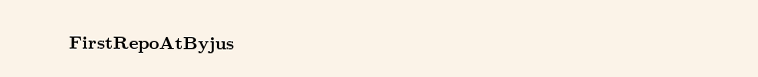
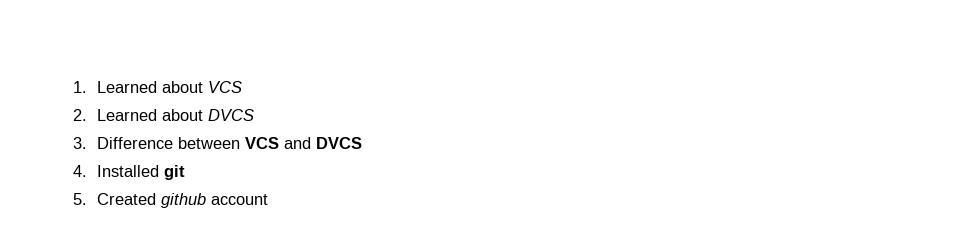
[68,35,235,54] FirstRepoAtByjus -> [73,81,243,93] [73,109,255,121] [73,137,363,149] [73,165,186,180] [73,193,269,208] 1. Learned about VCS // 2. Learned about DVCS // 3. Difference between VCS and DVCS // 4. Installed git // 5. Created github account

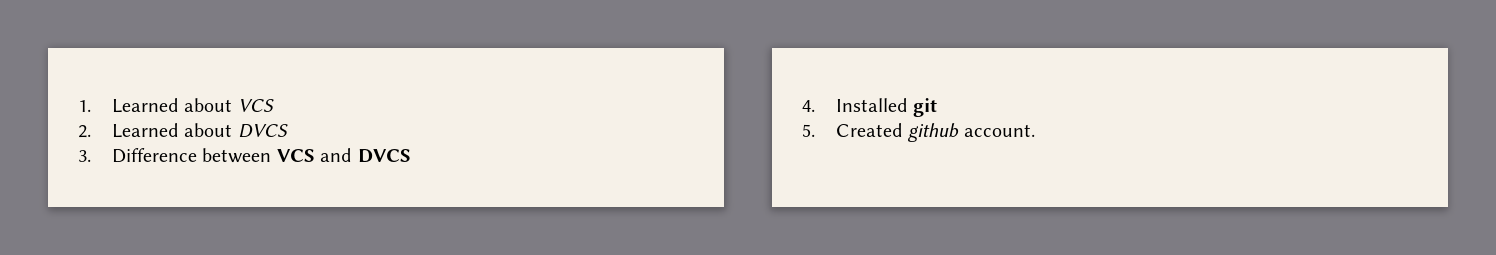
[211,194,269,205] account -> [963,124,1035,137] account.

